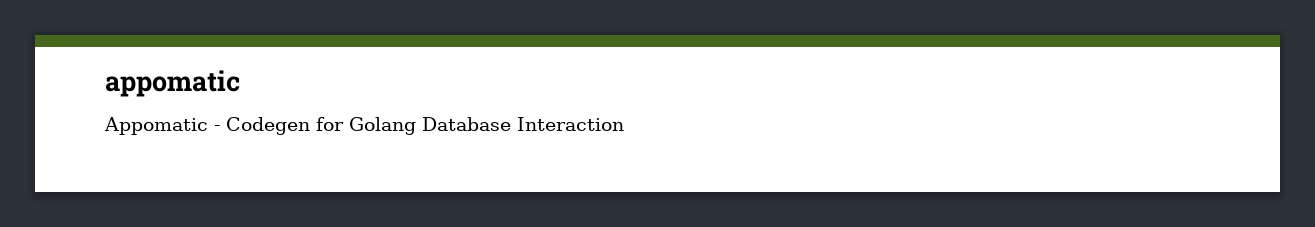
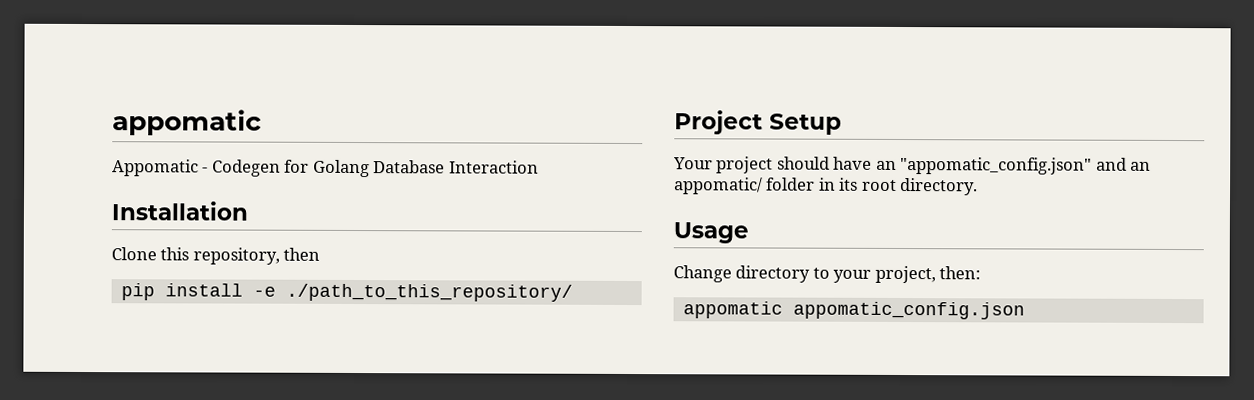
(624, 124) none -> [111,201,248,221] [111,247,321,265] [120,283,573,302] [674,110,842,135] [673,156,1152,175] [674,177,979,196] [673,222,749,244] [673,265,982,284] [682,301,1025,320] // Installation // Clone this repository, then // pip install -e ./path_to_this_repository/ // Project Setup // Your project should have an "appomatic_config.json" and an appomatic/ folder in its root directory. // Usage // Change directory to your project, then: // appomatic appomatic_config.json

